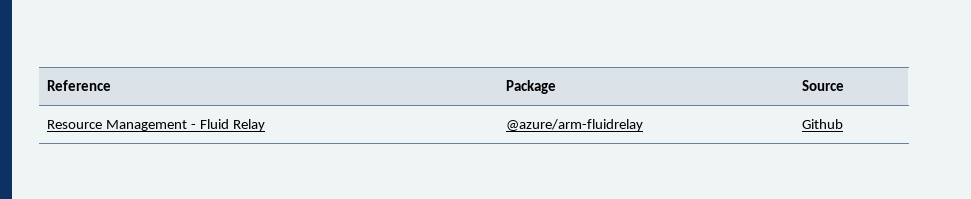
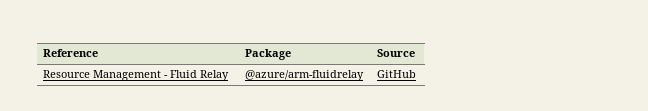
[802,119,844,129] Github -> [377,70,417,78] GitHub

